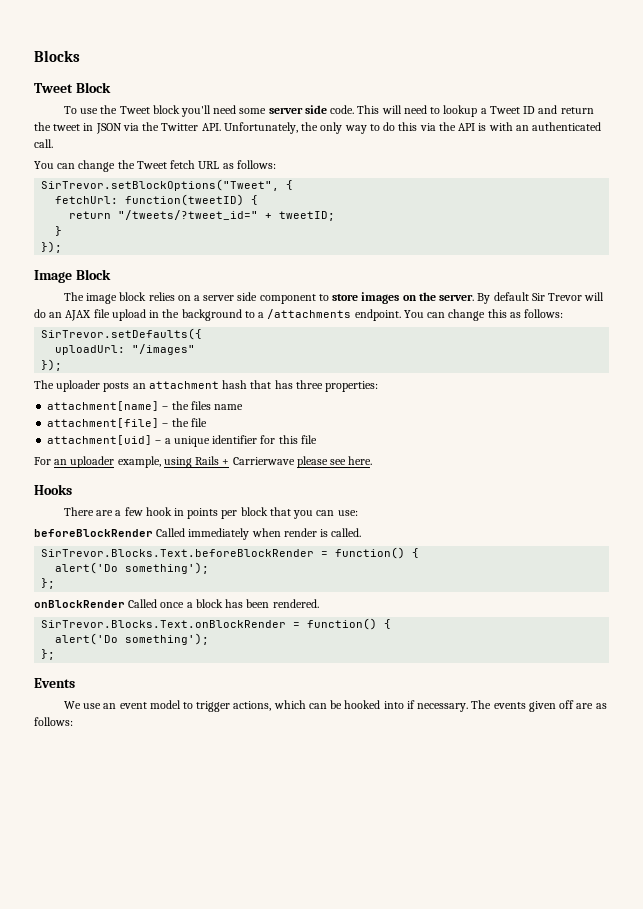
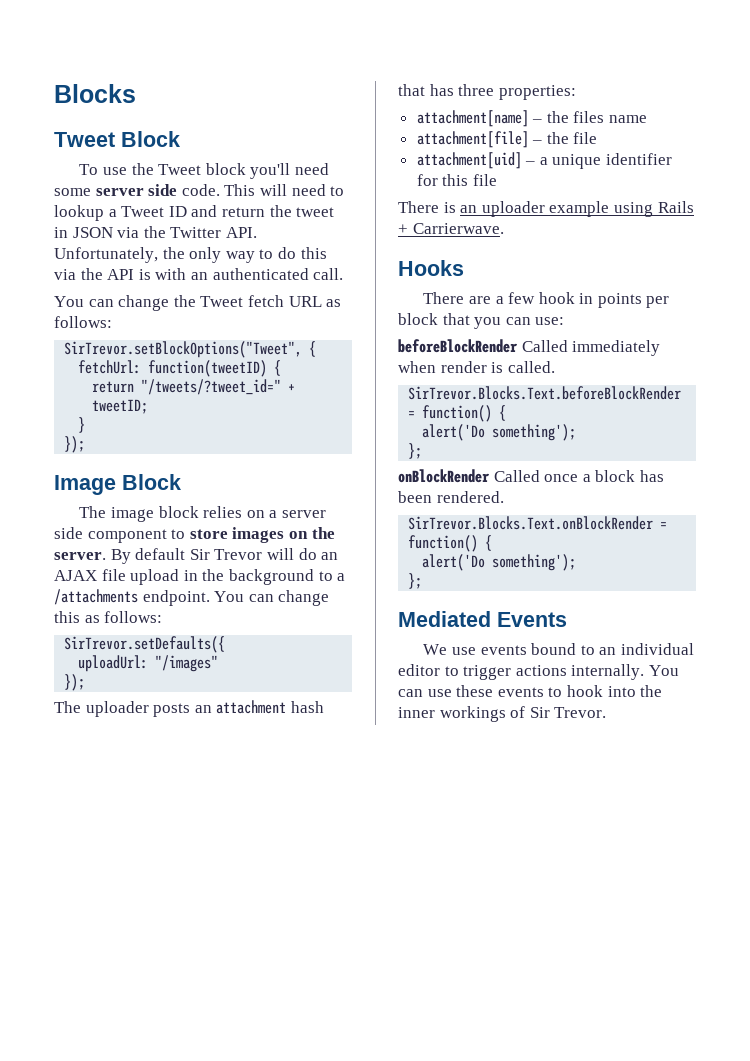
[34,457,51,465] For -> [398,201,456,213] There is
[117,456,161,468] example, -> [549,201,610,217] example
[232,456,373,468] Carrierwave please see here. -> [412,223,504,234] Carrierwave.
(56, 654) none -> [398,611,491,627] Mediated
[103,700,607,712] [34,717,73,726] an event model to trigger actions, which can be hooked into if necessary. The events given off are as follows: -> [480,643,694,655] [398,664,679,680] [398,685,663,697] [398,706,607,722] events bound to an individual editor to trigger actions internally. You can use these events to hook into the inner workings of Sir Trevor.

